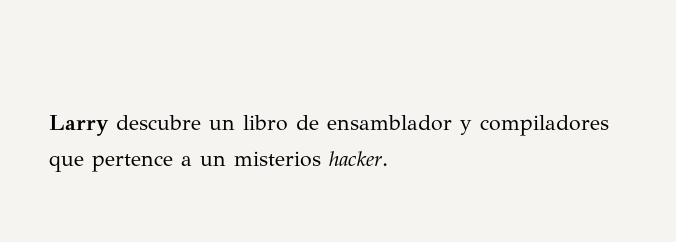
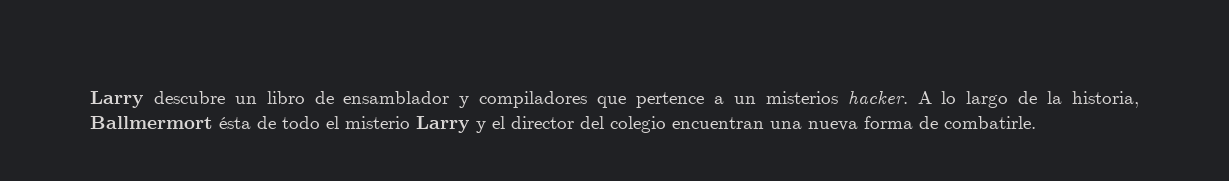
(388, 158) none -> [917,91,1140,108] [90,116,1036,133] A lo largo de la historia, Ballmermort ésta de todo el misterio Larry y el director del colegio encuentran una nueva forma de combatirle.

